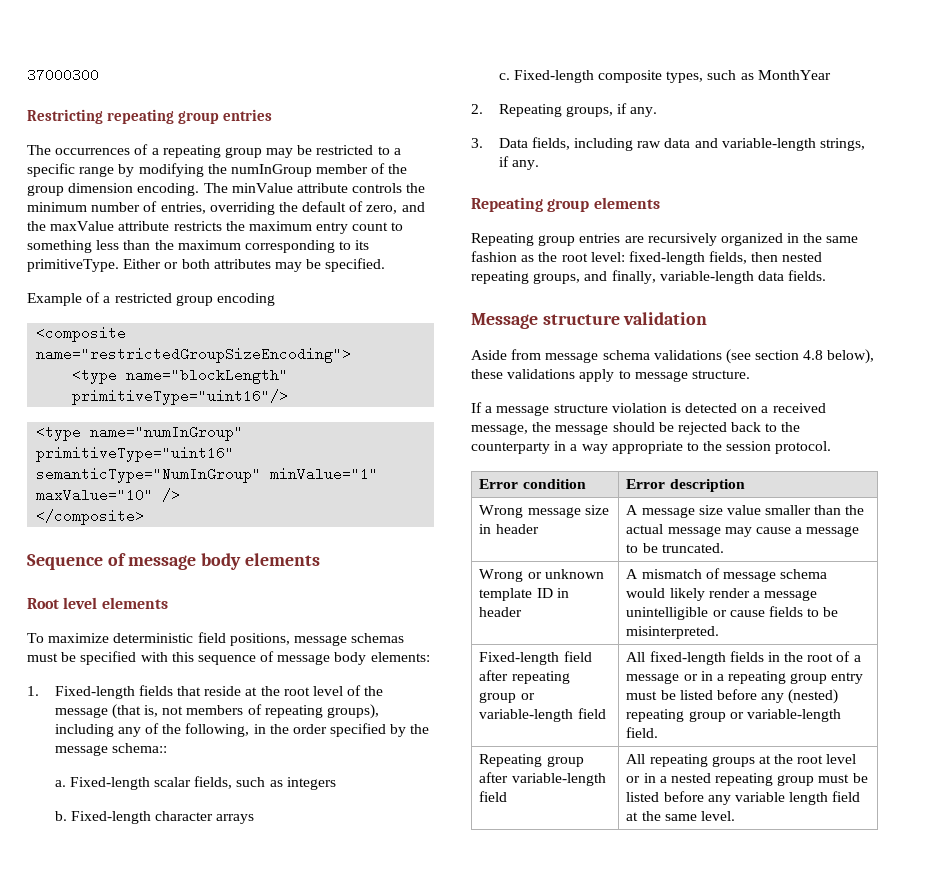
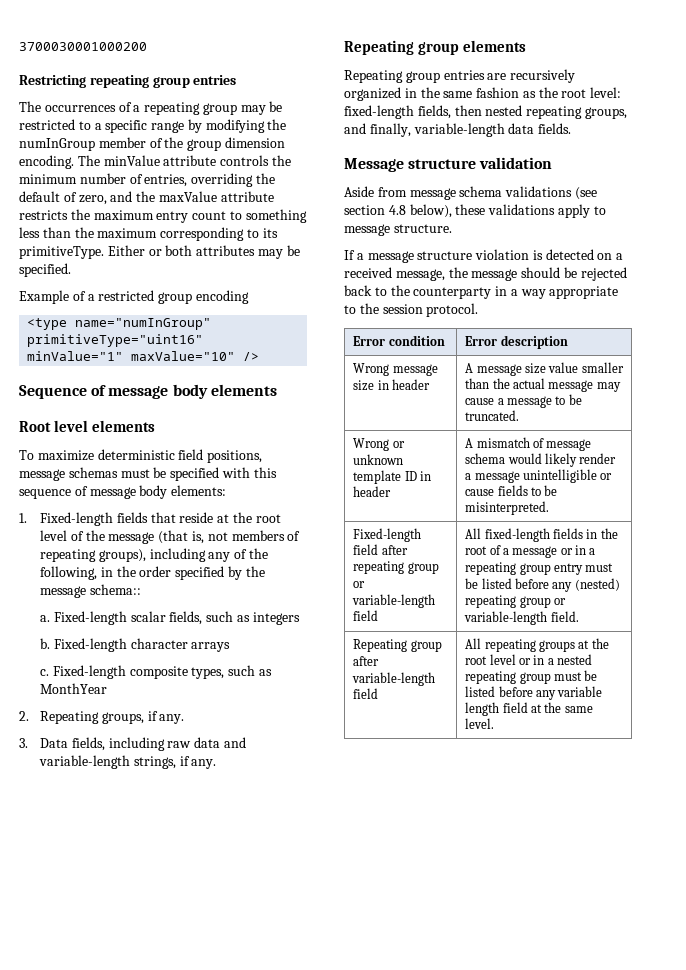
[27,68,99,82] 37000300 -> [19,42,147,51] 3700030001000200
[36,326,127,342] [36,347,352,363] [72,368,289,384] [72,389,289,405] // <composite name="restrictedGroupSizeEncoding"> // <type name="blockLength" primitiveType="uint16"/> -> (249, 297) none
[36,467,262,483] semanticType="NumInGroup" -> (204, 340) none
[36,509,145,525] // </composite> -> (260, 356) none

